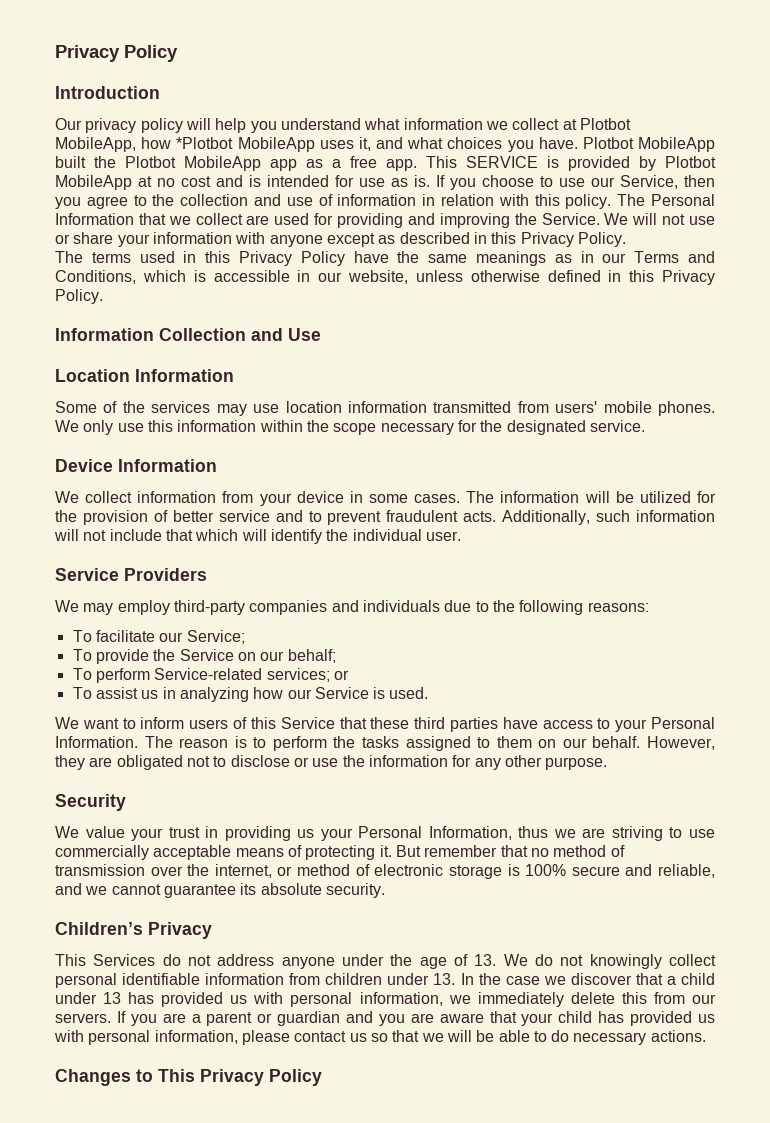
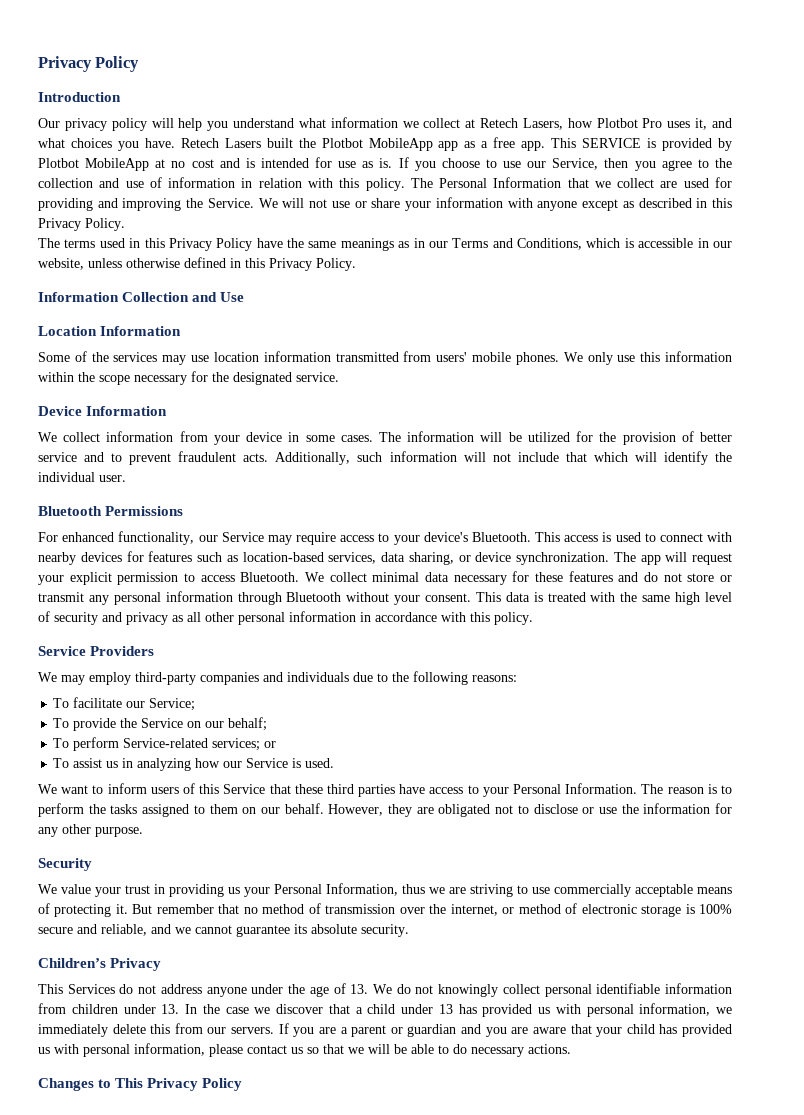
[579,118,631,130] [55,137,315,152] Plotbot MobileApp, how *Plotbot MobileApp -> [480,118,663,130] Retech Lasers, how Plotbot Pro
[582,137,715,152] Plotbot MobileApp -> [180,138,261,148] Retech Lasers
(461, 536) none -> [38,506,184,516] [38,531,732,545] [38,551,732,565] [38,571,732,585] [38,591,732,605] [38,611,533,625] // Bluetooth Permissions // For enhanced functionality, our Service may require access to your device's Bluetooth. This access is used to connect with nearby devices for features such as location-based services, data sharing, or device synchronization. The app will request your explicit permission to access Bluetooth. We collect minimal data necessary for these features and do not store or transmit any personal information through Bluetooth without your consent. This data is treated with the same high level of security and privacy as all other personal information in accordance with this policy.

